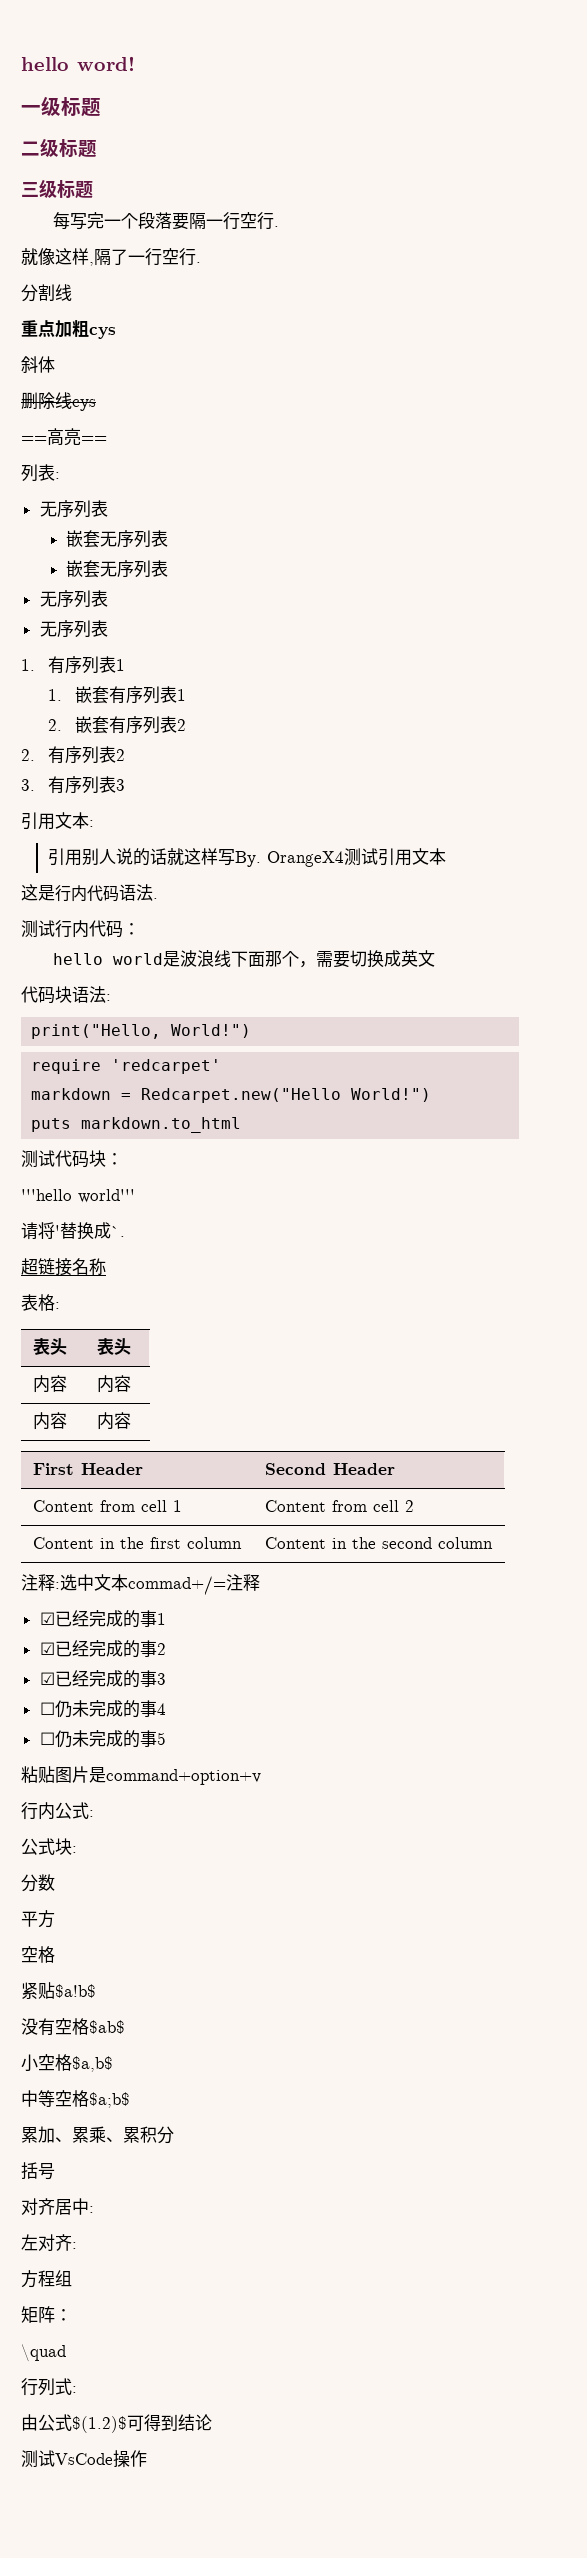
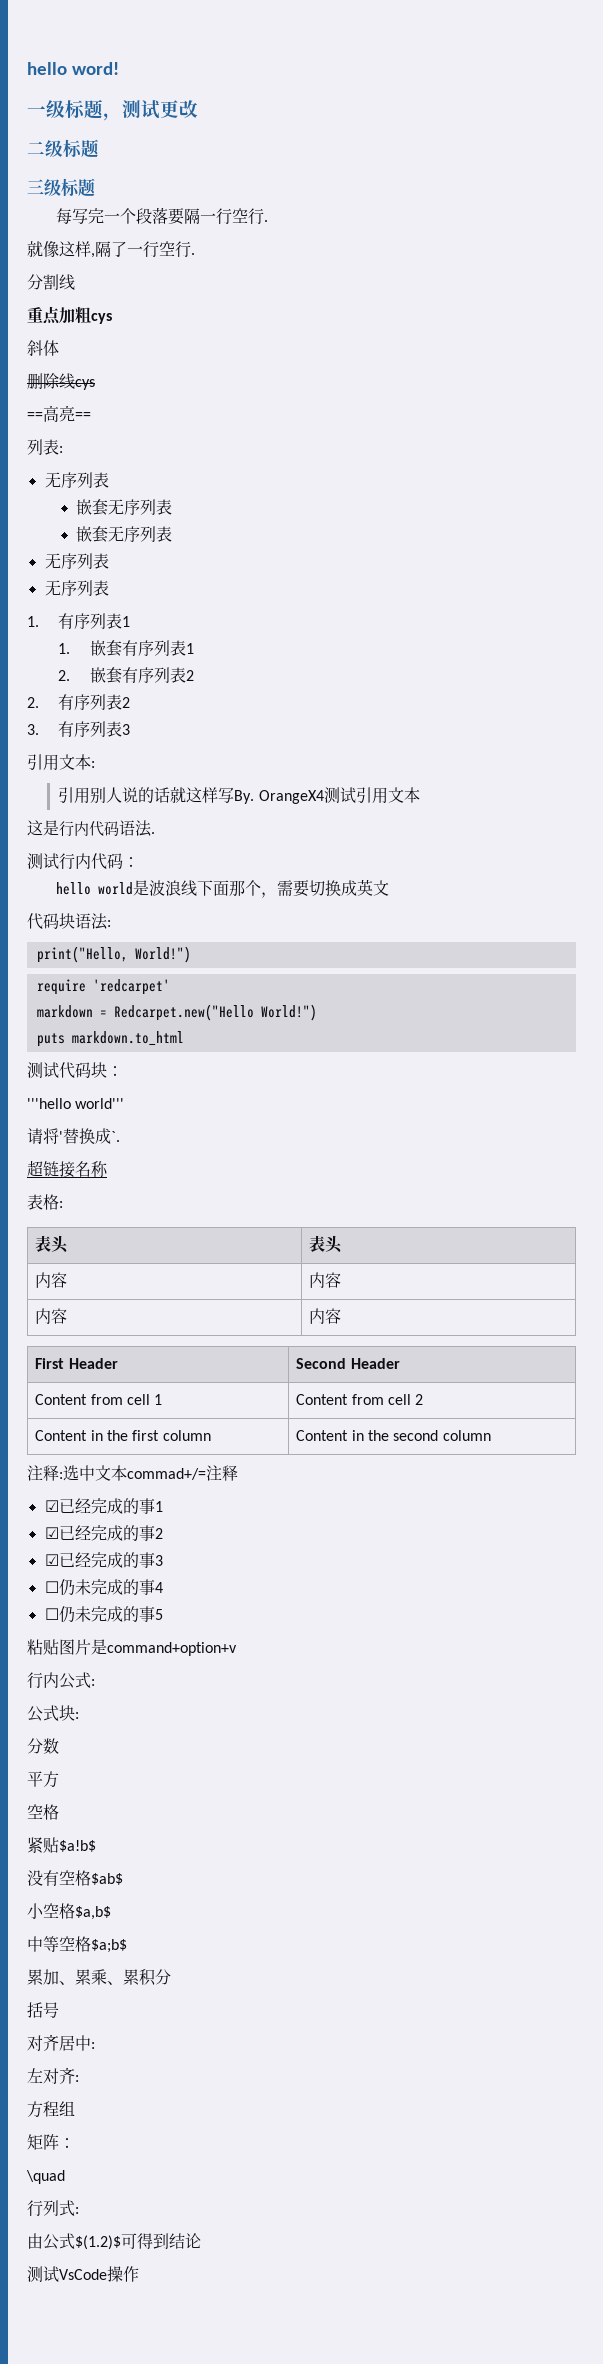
(101, 107) none -> [103,100,198,121] ，测试更改

